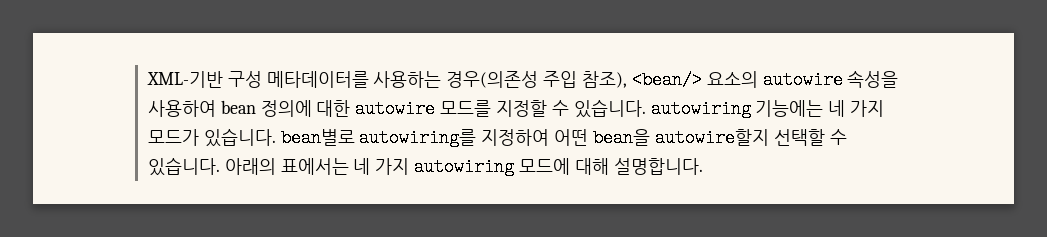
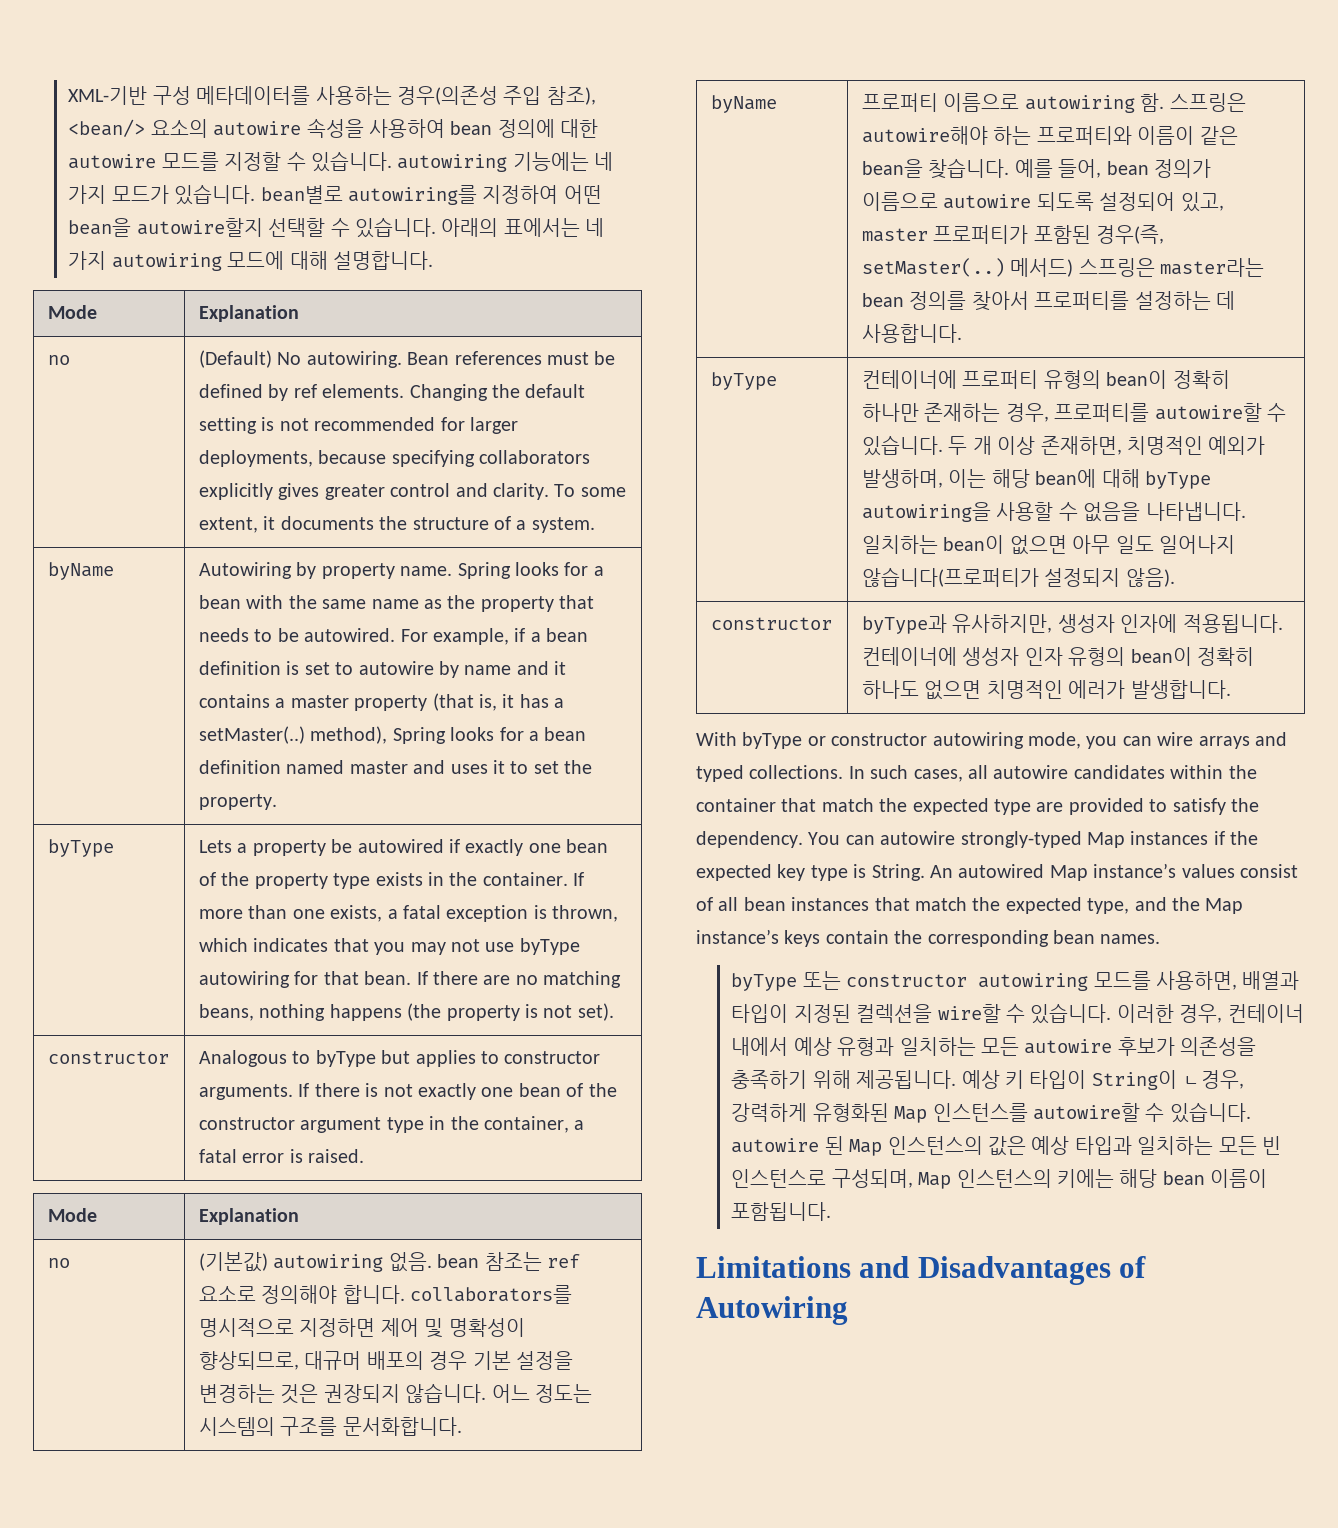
(703, 166) none -> [47,305,97,319] [198,305,299,322] [47,355,70,365] [198,350,616,368] [198,384,586,401] [198,417,518,434] [198,450,591,467] [198,483,626,500] [198,516,595,533] [47,562,114,580] [198,562,604,579] [198,595,595,612] [198,628,589,645] [198,661,567,678] [198,693,565,711] [198,726,587,744] [198,760,593,774] [198,794,277,810] [47,839,114,857] [198,839,609,856] [198,872,585,889] [198,905,619,922] [198,938,580,955] [198,971,622,988] [198,1003,614,1021] [47,1051,169,1064] [198,1050,601,1067] [198,1083,617,1100] [198,1116,585,1133] [198,1149,365,1163] [47,1208,97,1222] [198,1208,299,1225] [47,1258,70,1268] [198,1252,580,1272] [198,1285,573,1304] [198,1318,525,1338] [198,1351,573,1370] [198,1383,592,1404] [198,1417,462,1436] [710,95,777,113] [861,93,1246,113] [861,126,1238,145] [861,158,1211,179] [861,192,1224,212] [861,225,1165,244] [861,258,1265,277] [861,291,1235,311] [861,324,962,343] [710,372,777,390] [861,370,1230,389] [861,403,1286,422] [861,435,1266,456] [861,469,1211,489] [861,502,1246,522] [861,535,1235,555] [861,567,1175,587] [710,617,832,630] [861,614,1283,634] [861,647,1254,666] [861,680,1231,700] [696,732,1287,749] [696,765,1257,782] [696,798,1259,815] [696,831,1259,848] [696,863,1298,881] [696,897,1244,914] [696,929,1161,947] [731,971,1300,991] [731,1003,1304,1024] [731,1037,1257,1056] [731,1070,1245,1090] [731,1102,1251,1123] [731,1136,1282,1156] [731,1169,1268,1189] [731,1202,832,1221] [696,1256,1147,1285] [696,1296,848,1325] // Mode | Explanation // no | (Default) No autowiring. Bean references must be defined by ref elements. Changing the default setting is not recommended for larger deployments, because specifying collaborators explicitly gives greater control and clarity. To some extent, it documents the structure of a system. // byName | Autowiring by property name. Spring looks for a bean with the same name as the property that needs to be autowired. For example, if a bean definition is set to autowire by name and it contains a master property (that is, it has a setMaster(..) method), Spring looks for a bean definition named master and uses it to set the property. // byType | Lets a property be autowired if exactly one bean of the property type exists in the container. If more than one exists, a fatal exception is thrown, which indicates that you may not use byType autowiring for that bean. If there are no matching beans, nothing happens (the property is not set). // constructor | Analogous to byType but applies to constructor arguments. If there is not exactly one bean of the constructor argument type in the container, a fatal error is raised. // Mode | Explanation // no | (기본값) autowiring 없음. bean 참조는 ref 요소로 정의해야 합니다. collaborators를 명시적으로 지정하면 제어 및 명확성이 향상되므로, 대규머 배포의 경우 기본 설정을 변경하는 것은 권장되지 않습니다. 어느 정도는 시스템의 구조를 문서화합니다. // byName | 프로퍼티 이름으로 autowiring 함. 스프링은 autowire해야 하는 프로퍼티와 이름이 같은 bean을 찾습니다. 예를 들어, bean 정의가 이름으로 autowire 되도록 설정되어 있고, master 프로퍼티가 포함된 경우(즉, setMaster(..) 메서드) 스프링은 master라는 bean 정의를 찾아서 프로퍼티를 설정하는 데 사용합니다. // byType | 컨테이너에 프로퍼티 유형의 bean이 정확히 하나만 존재하는 경우, 프로퍼티를 autowire할 수 있습니다. 두 개 이상 존재하면, 치명적인 예외가 발생하며, 이는 해당 bean에 대해 byType autowiring을 사용할 수 없음을 나타냅니다. 일치하는 bean이 없으면 아무 일도 일어나지 않습니다(프로퍼티가 설정되지 않음). // constructor | byType과 유사하지만, 생성자 인자에 적용됩니다. 컨테이너에 생성자 인자 유형의 bean이 정확히 하나도 없으면 치명적인 에러가 발생합니다. // With byType or constructor autowiring mode, you can wire arrays and typed collections. In such cases, all autowire candidates within the container that match the expected type are provided to satisfy the dependency. You can autowire strongly-typed Map instances if the expected key type is String. An autowired Map instance’s values consist of all bean instances that match the expected type, and the Map instance’s keys contain the corresponding bean names. // byType 또는 constructor autowiring 모드를 사용하면, 배열과 타입이 지정된 컬렉션을 wire할 수 있습니다. 이러한 경우, 컨테이너 내에서 예상 유형과 일치하는 모든 autowire 후보가 의존성을 충족하기 위해 제공됩니다. 예상 키 타입이 String이 ㄴ경우, 강력하게 유형화된 Map 인스턴스를 autowire할 수 있습니다. autowire 된 Map 인스턴스의 값은 예상 타입과 일치하는 모든 빈 인스턴스로 구성되며, Map 인스턴스의 키에는 해당 bean 이름이 포함됩니다. // Limitations and Disadvantages of Autowiring

